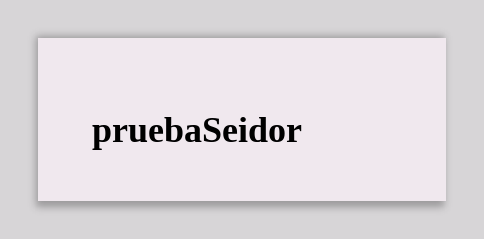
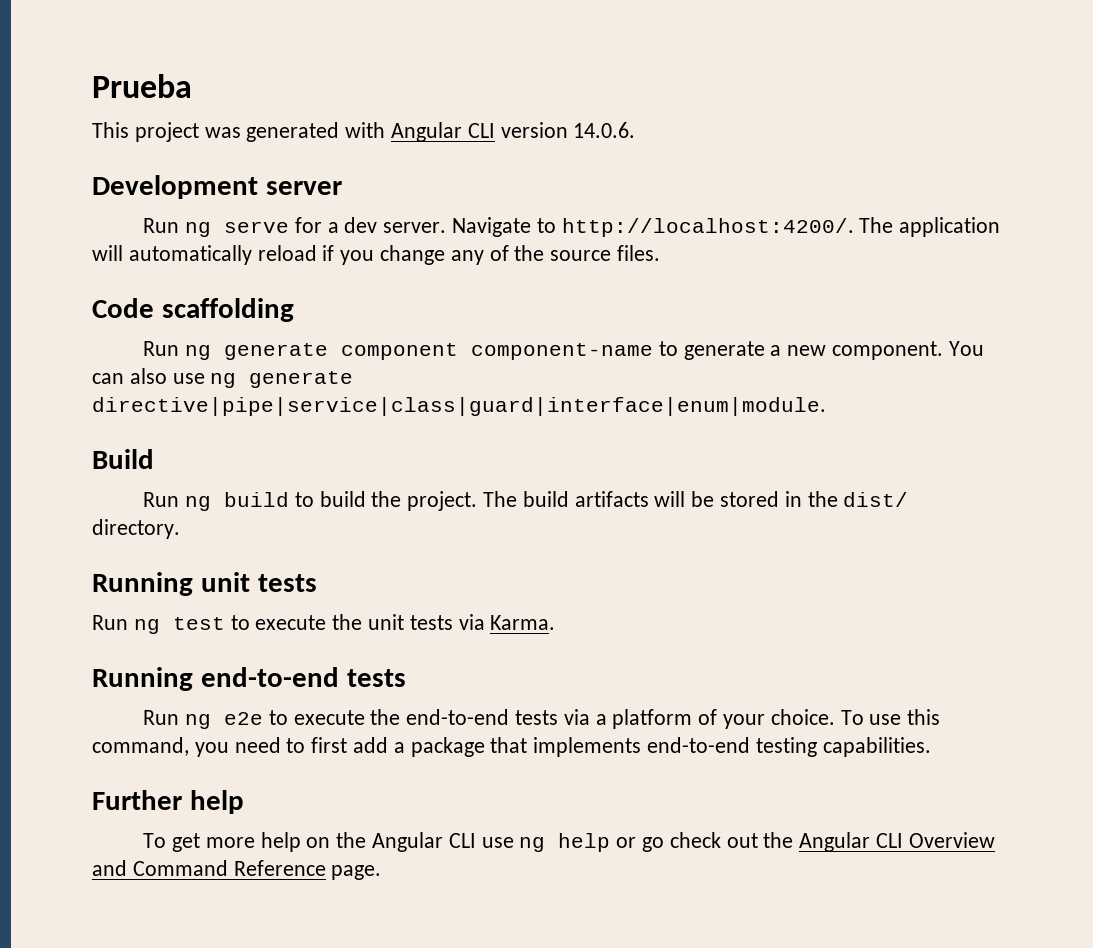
[92,117,302,150] pruebaSeidor -> [92,74,192,98] [92,122,636,142] [92,175,342,199] [143,217,1001,237] [92,245,661,265] [92,298,294,322] [143,341,984,360] [92,368,354,388] [92,397,826,416] [92,449,154,469] [143,491,909,511] [92,519,180,539] [92,572,317,596] [92,614,556,634] [92,667,406,691] [143,709,941,729] [92,737,931,757] [92,790,244,814] [143,832,995,852] [92,860,382,880] Prueba // This project was generated with Angular CLI version 14.0.6. // Development server // Run ng serve for a dev server. Navigate to http://localhost:4200/. The application will automatically reload if you change any of the source files. // Code scaffolding // Run ng generate component component-name to generate a new component. You can also use ng generate directive|pipe|service|class|guard|interface|enum|module. // Build // Run ng build to build the project. The build artifacts will be stored in the dist/ directory. // Running unit tests // Run ng test to execute the unit tests via Karma. // Running end-to-end tests // Run ng e2e to execute the end-to-end tests via a platform of your choice. To use this command, you need to first add a package that implements end-to-end testing capabilities. // Further help // To get more help on the Angular CLI use ng help or go check out the Angular CLI Overview and Command Reference page.

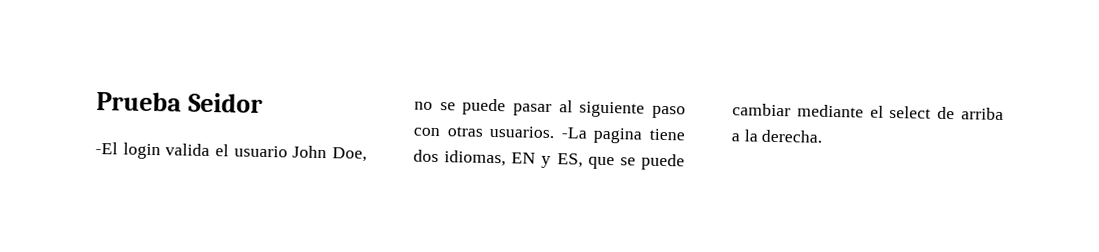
[92,122,636,142] [92,175,342,199] [143,217,1001,237] [92,245,661,265] [92,298,294,322] [143,341,984,360] [92,368,354,388] [92,397,826,416] [92,449,154,469] [143,491,909,511] [92,519,180,539] [92,572,317,596] [92,614,556,634] [92,667,406,691] [143,709,941,729] [92,737,931,757] [92,790,244,814] [143,832,995,852] [92,860,382,880] // This project was generated with Angular CLI version 14.0.6. // Development server // Run ng serve for a dev server. Navigate to http://localhost:4200/. The application will automatically reload if you change any of the source files. // Code scaffolding // Run ng generate component component-name to generate a new component. You can also use ng generate directive|pipe|service|class|guard|interface|enum|module. // Build // Run ng build to build the project. The build artifacts will be stored in the dist/ directory. // Running unit tests // Run ng test to execute the unit tests via Karma. // Running end-to-end tests // Run ng e2e to execute the end-to-end tests via a platform of your choice. To use this command, you need to first add a package that implements end-to-end testing capabilities. // Further help // To get more help on the Angular CLI use ng help or go check out the Angular CLI Overview and Command Reference page. -> [188,92,264,113] [95,142,367,162] [414,98,686,119] [413,125,685,144] [413,149,685,171] [732,103,1004,120] [731,129,823,143] Seidor // -El login valida el usuario John Doe, no se puede pasar al siguiente paso con otras usuarios. -La pagina tiene dos idiomas, EN y ES, que se puede cambiar mediante el select de arriba a la derecha.

